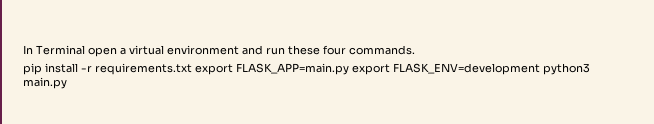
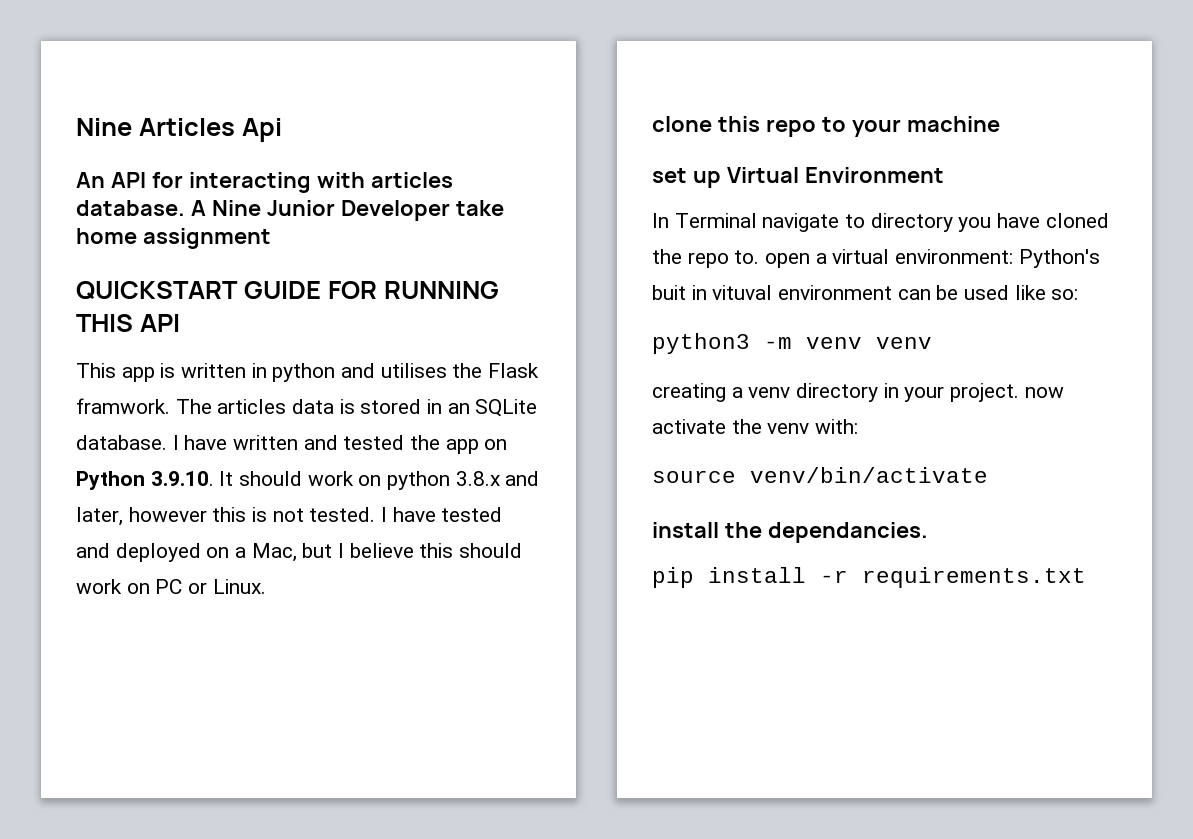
[23,45,415,57] [23,63,590,75] [23,77,67,89] In Terminal open a virtual environment and run these four commands. // pip install -r requirements.txt export FLASK_APP=main.py export FLASK_ENV=development python3 main.py -> [76,118,282,142] [76,172,453,193] [76,200,504,221] [76,228,271,249] [76,281,499,300] [76,314,180,332] [76,363,540,382] [76,398,538,417] [76,435,508,454] [76,471,540,490] [76,507,503,526] [76,543,523,562] [76,579,266,594] [652,116,1000,137] [652,167,944,188] [652,213,1109,232] [652,249,1100,268] [652,285,1079,300] [652,333,932,354] [652,383,1064,402] [652,419,859,434] [652,467,988,483] [652,522,928,543] [652,567,1086,588] Nine Articles Api // An API for interacting with articles database. A Nine Junior Developer take home assignment // QUICKSTART GUIDE FOR RUNNING THIS API // This app is written in python and utilises the Flask framwork. The articles data is stored in an SQLite database. I have written and tested the app on Python 3.9.10. It should work on python 3.8.x and later, however this is not tested. I have tested and deployed on a Mac, but I believe this should work on PC or Linux. // clone this repo to your machine // set up Virtual Environment // In Terminal navigate to directory you have cloned the repo to. open a virtual environment: Python's buit in vituval environment can be used like so: // python3 -m venv venv // creating a venv directory in your project. now activate the venv with: // source venv/bin/activate // install the dependancies. // pip install -r requirements.txt

